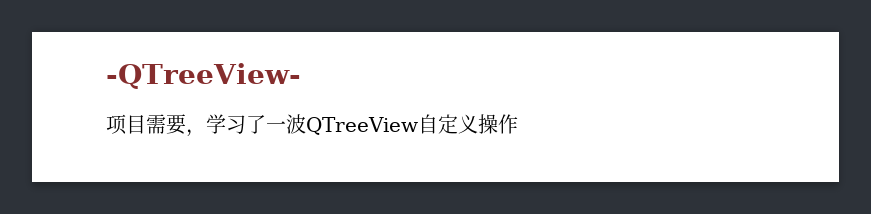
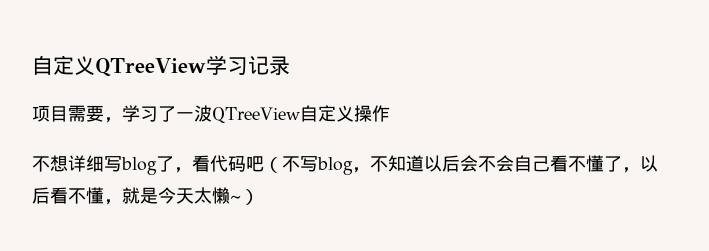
[106,63,301,89] -QTreeView- -> [32,55,290,77] 自定义QTreeView学习记录
(518, 124) none -> [32,155,658,175] [32,187,259,205] // 不想详细写blog了，看代码吧（不写blog，不知道以后会不会自己看不懂了，以后看不懂，就是今天太懒~）

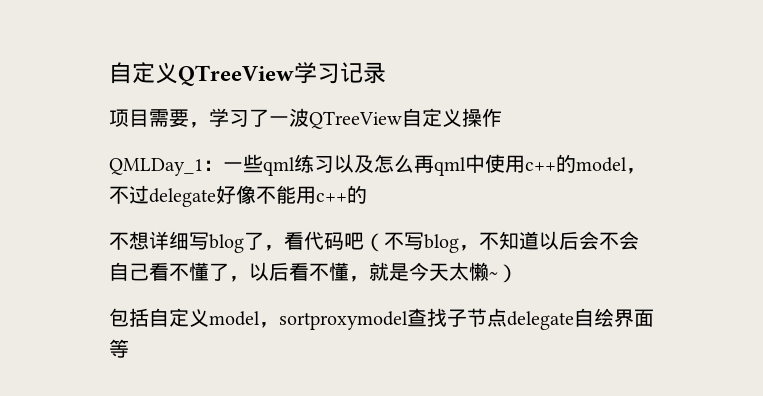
(390, 113) none -> [109,154,646,176] [109,185,367,207] // QMLDay_1：一些qml练习以及怎么再qml中使用c++的model，不过delegate好像不能用c++的
(259, 197) none -> [109,308,654,330] [109,339,129,358] // 包括自定义model，sortproxymodel查找子节点delegate自绘界面等

